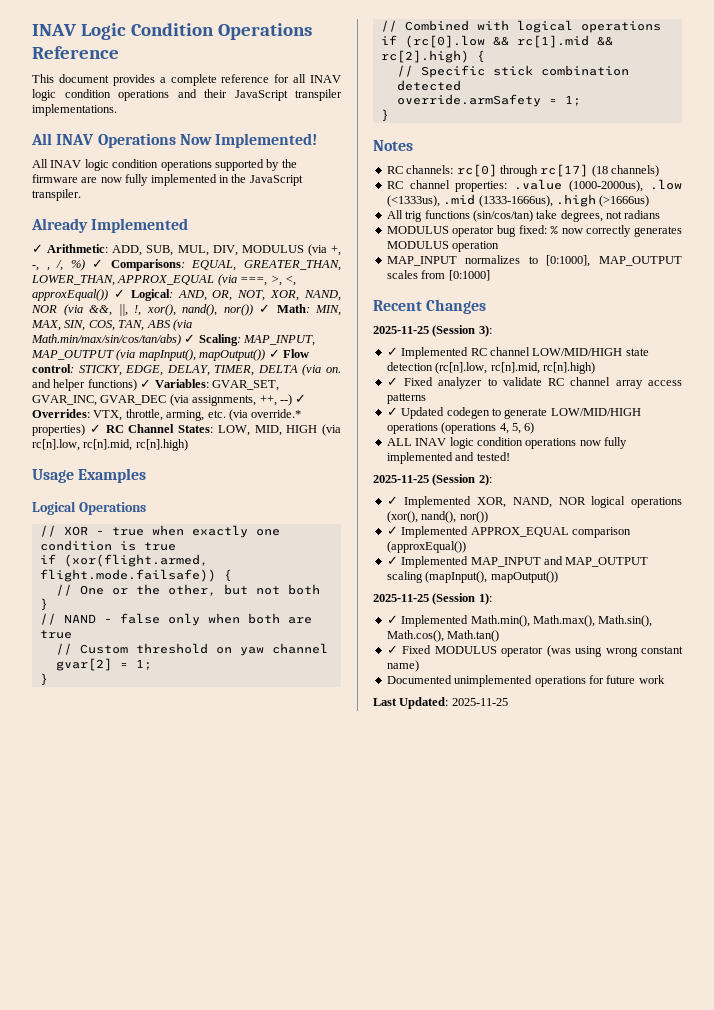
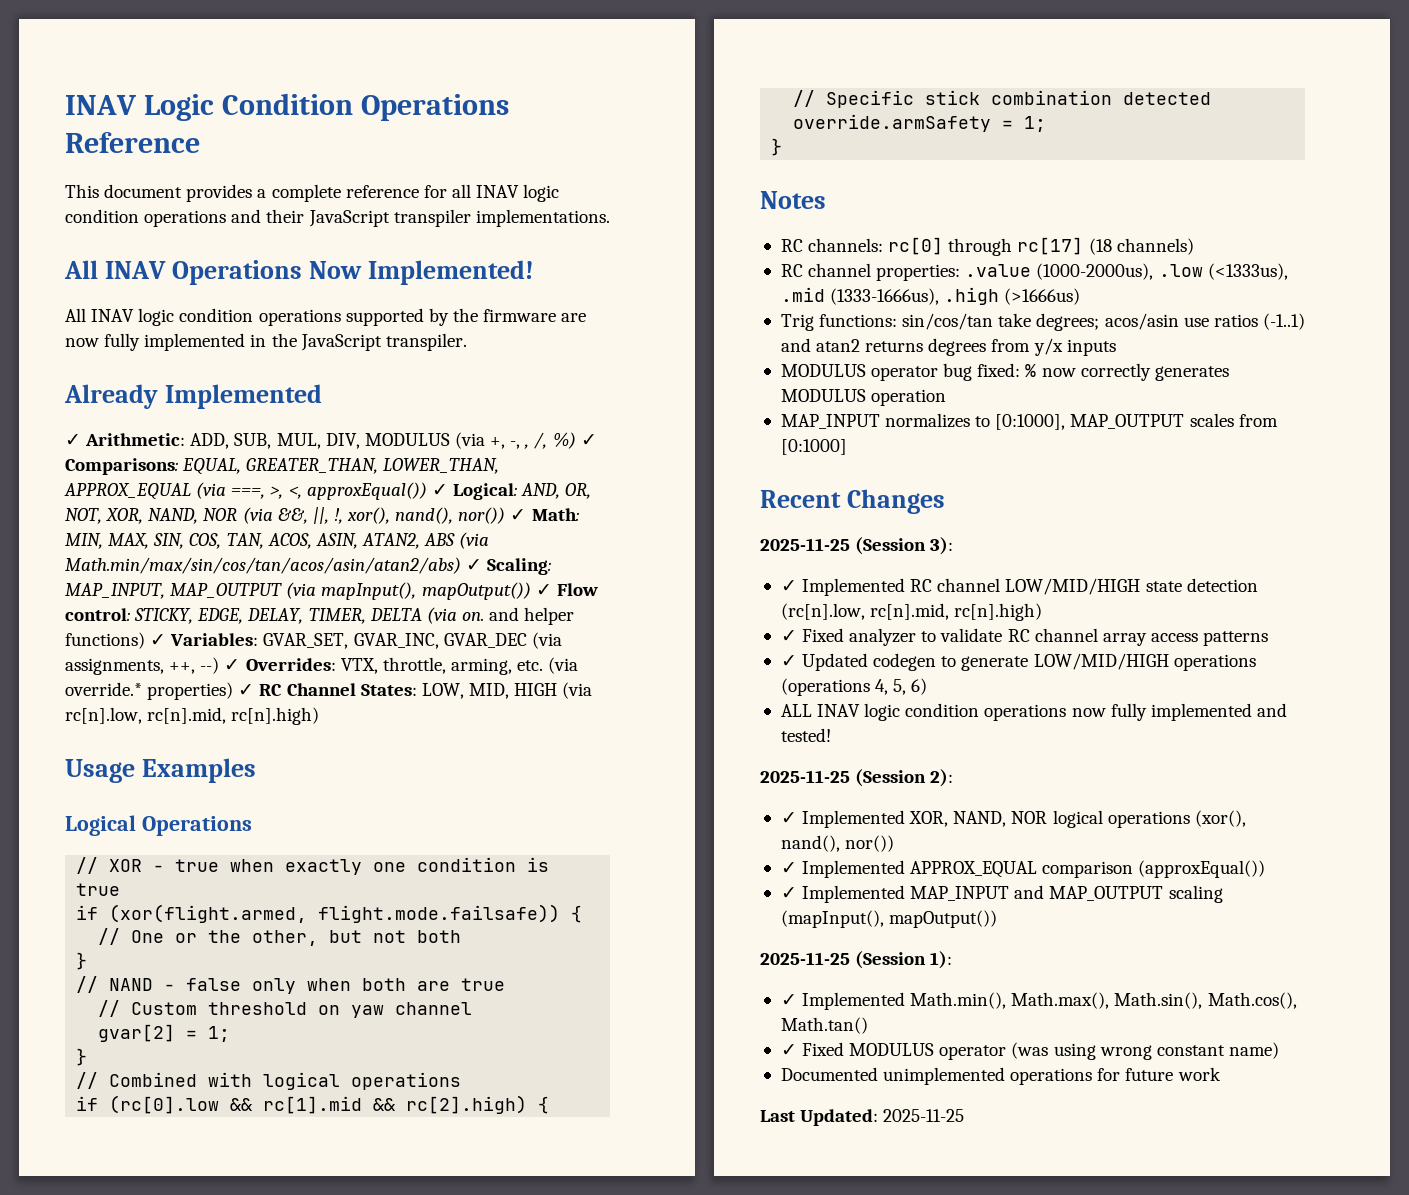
(145, 325) none -> [267,533,420,549] ACOS, ASIN, ATAN2,
[31,334,181,346] Math.min/max/sin/cos/tan/abs) -> [65,557,461,574] Math.min/max/sin/cos/tan/acos/asin/atan2/abs)
[386,210,661,222] All trig functions (sin/cos/tan) take degrees, not radians -> [780,313,1305,331] [780,338,1116,356] Trig functions: sin/cos/tan take degrees; acos/asin use ratios (-1..1) and atan2 returns degrees from y/x inputs

